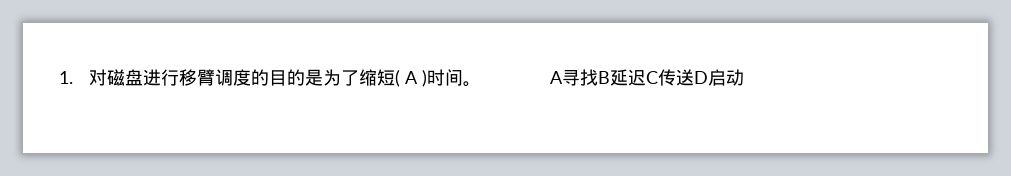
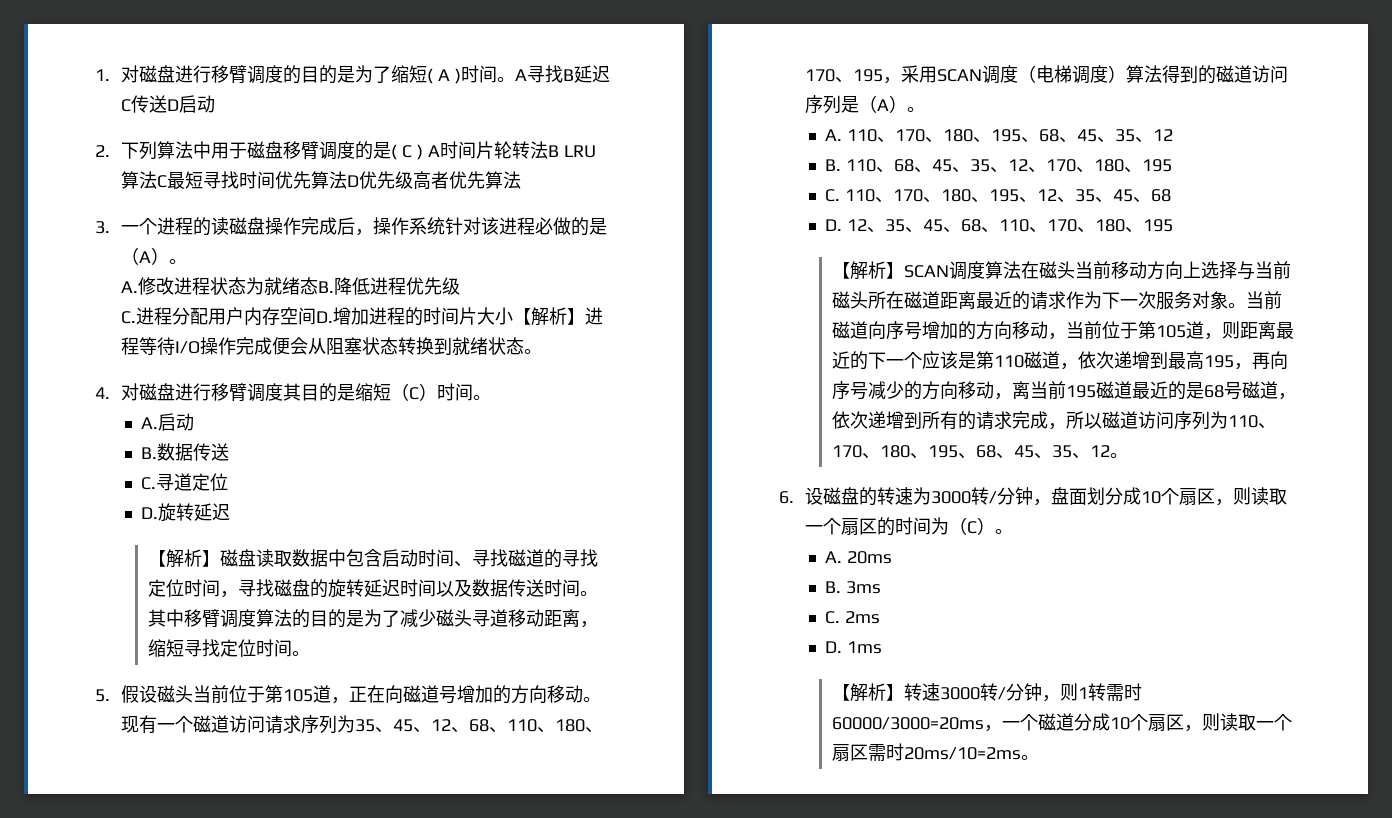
(745, 77) none -> [95,141,596,160] [121,171,522,190] [95,217,608,236] [121,247,188,265] [121,277,461,295] [121,307,604,326] [121,337,543,356] [95,383,492,402] [141,413,195,431] [141,443,230,461] [141,473,229,491] [141,503,231,522] [147,549,598,568] [147,579,598,598] [147,609,598,628] [147,639,310,657] [95,685,602,704] [121,715,604,734] [805,65,1289,84] [805,95,926,114] [825,129,1174,143] [825,159,1173,173] [825,189,1172,203] [825,219,1174,233] [831,261,1291,280] [831,291,1282,310] [831,321,1294,340] [831,351,1288,370] [831,381,1296,400] [831,411,1276,430] [831,445,1128,459] [779,487,1288,506] [805,517,1014,536] [825,551,893,564] [825,581,882,594] [825,611,881,624] [825,641,883,654] [831,683,1142,702] [831,713,1292,732] [831,743,1039,761] // 2.下列算法中用于磁盘移臂调度的是( C ) A时间片轮转法B LRU算法C最短寻找时间优先算法D优先级高者优先算法 // 3.一个进程的读磁盘操作完成后，操作系统针对该进程必做的是（A）。 // A.修改进程状态为就绪态B.降低进程优先级 // C.进程分配用户内存空间D.增加进程的时间片大小【解析】进程等待I/O操作完成便会从阻塞状态转换到就绪状态。 // 4.对磁盘进行移臂调度其目的是缩短（C）时间。 // A.启动 // B.数据传送 // C.寻道定位 // D.旋转延迟 // 【解析】磁盘读取数据中包含启动时间、寻找磁道的寻找定位时间，寻找磁盘的旋转延迟时间以及数据传送时间。其中移臂调度算法的目的是为了减少磁头寻道移动距离，缩短寻找定位时间。 // 5.假设磁头当前位于第105道，正在向磁道号增加的方向移动。现有一个磁道访问请求序列为35、45、12、68、110、180、170、195，采用SCAN调度（电梯调度）算法得到的磁道访问序列是（A）。 // A. 110、170、180、195、68、45、35、12 // B. 110、68、45、35、12、170、180、195 // C. 110、170、180、195、12、35、45、68 // D. 12、35、45、68、110、170、180、195 // 【解析】SCAN调度算法在磁头当前移动方向上选择与当前磁头所在磁道距离最近的请求作为下一次服务对象。当前磁道向序号增加的方向移动，当前位于第105道，则距离最近的下一个应该是第110磁道，依次递增到最高195，再向序号减少的方向移动，离当前195磁道最近的是68号磁道，依次递增到所有的请求完成，所以磁道访问序列为110、170、180、195、68、45、35、12。 // 6.设磁盘的转速为3000转/分钟，盘面划分成10个扇区，则读取一个扇区的时间为（C）。 // A. 20ms // B. 3ms // C. 2ms // D. 1ms // 【解析】转速3000转/分钟，则1转需时60000/3000=20ms，一个磁道分成10个扇区，则读取一个扇区需时20ms/10=2ms。

